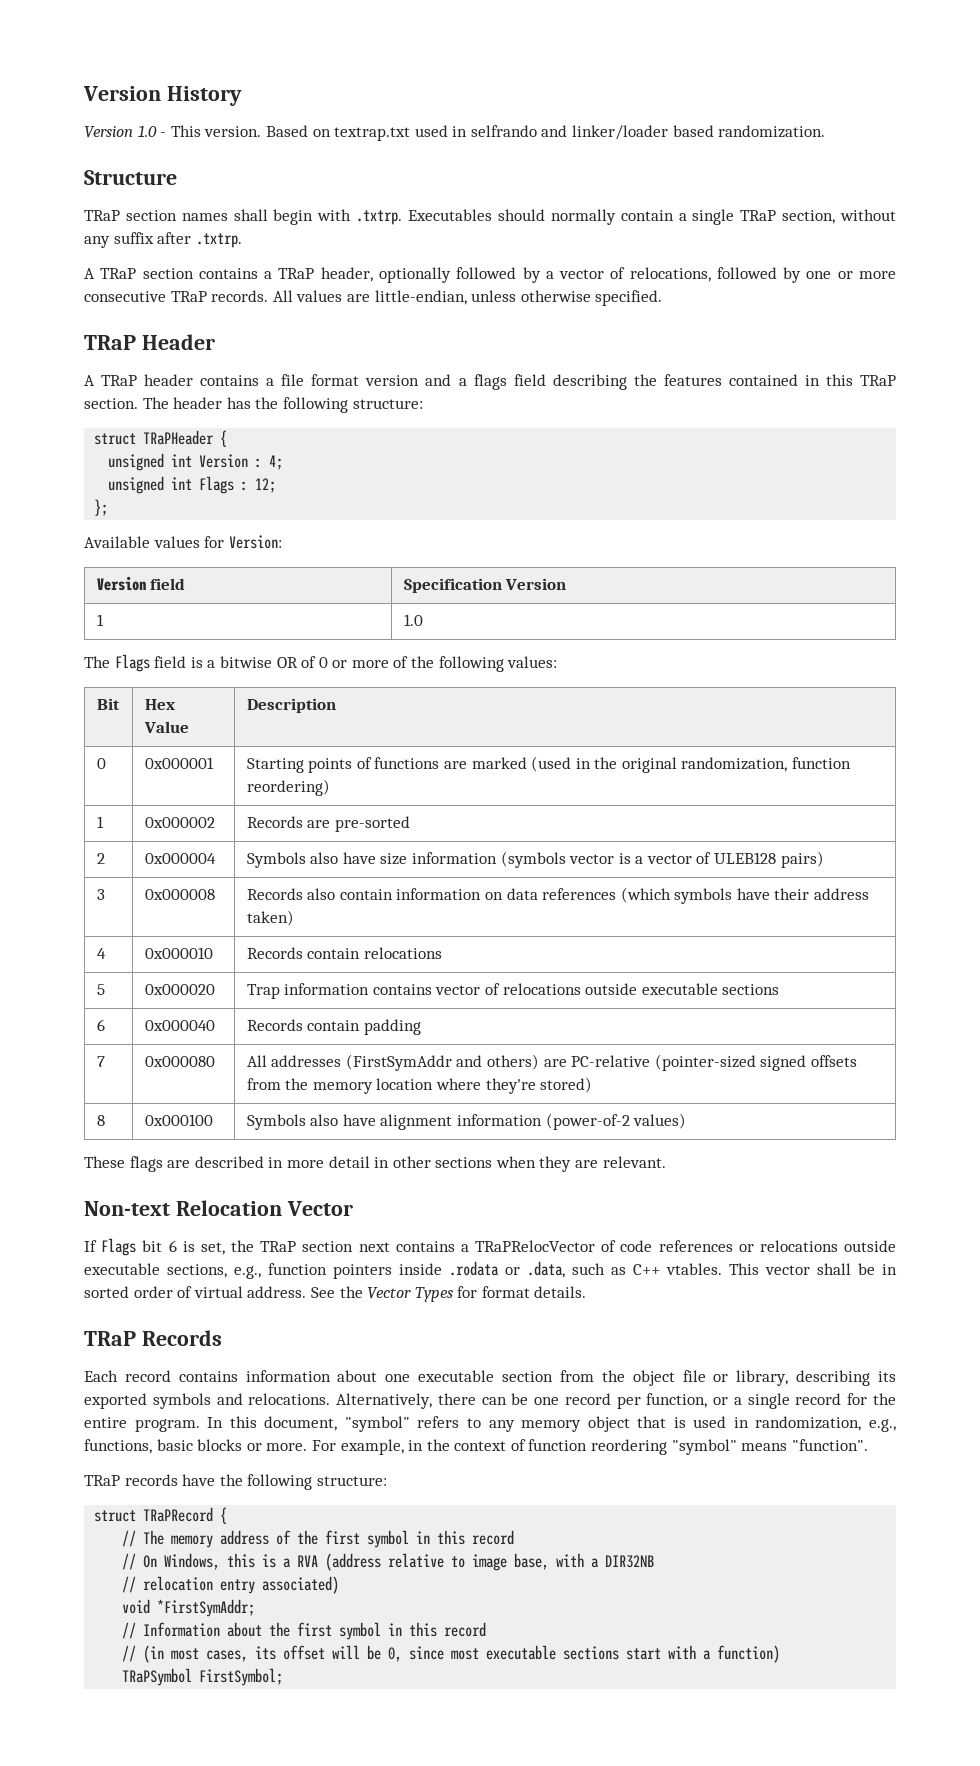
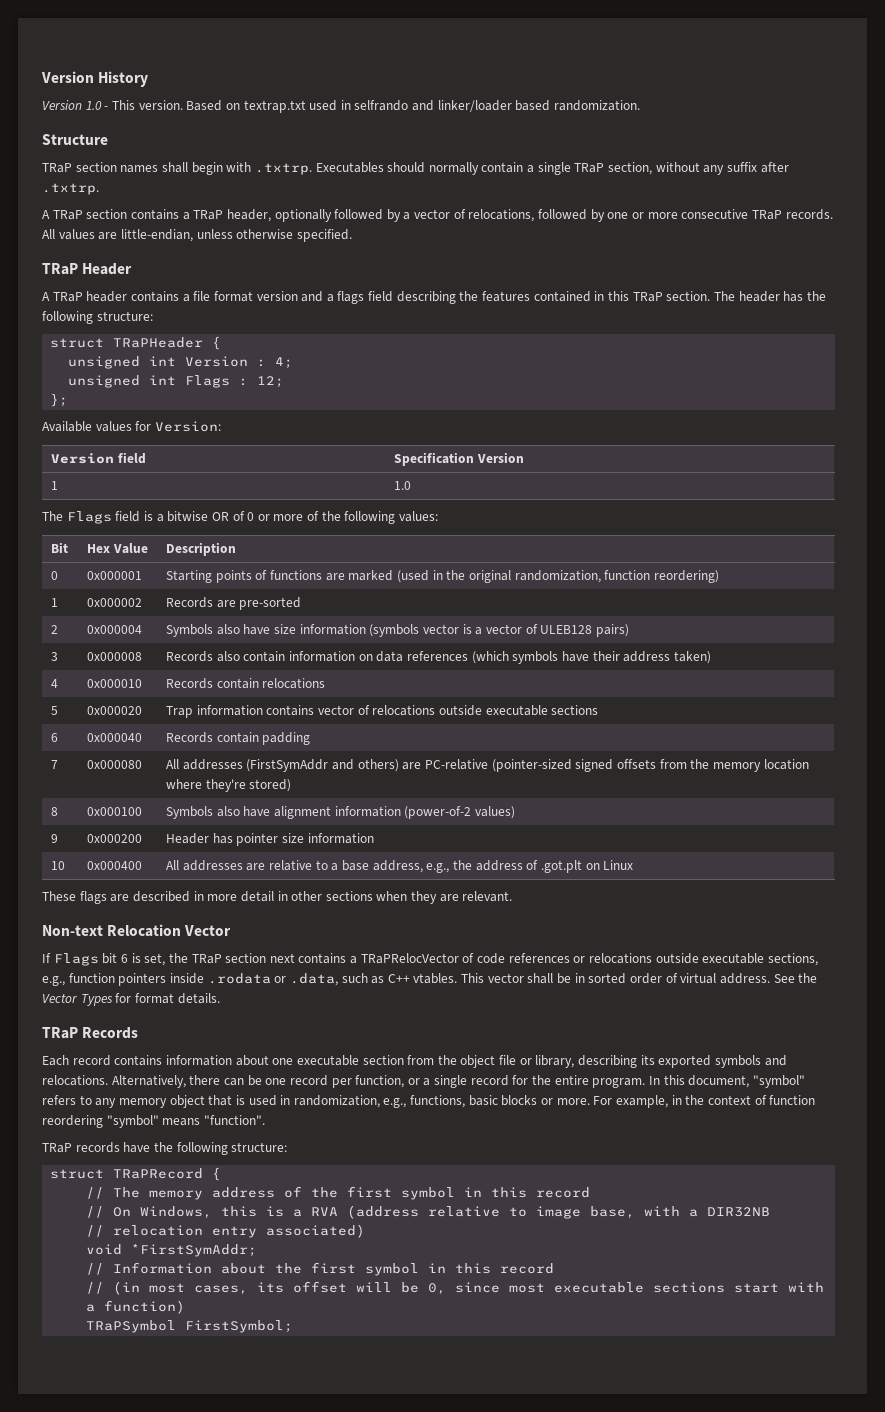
(687, 1121) none -> [51,834,59,843] [87,834,143,843] [166,833,374,846] [51,861,66,870] [87,861,143,870] [166,860,634,873] // 9 | 0x000200 | Header has pointer size information // 10 | 0x000400 | All addresses are relative to a base address, e.g., the address of .got.plt on Linux

